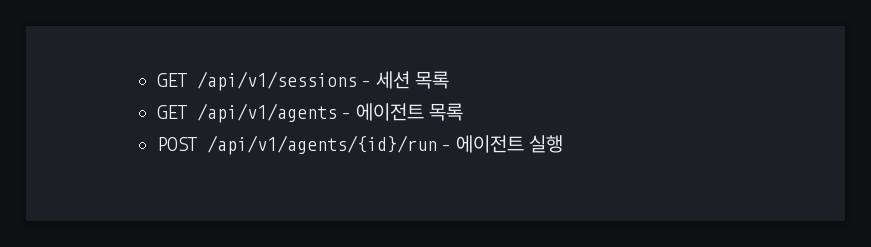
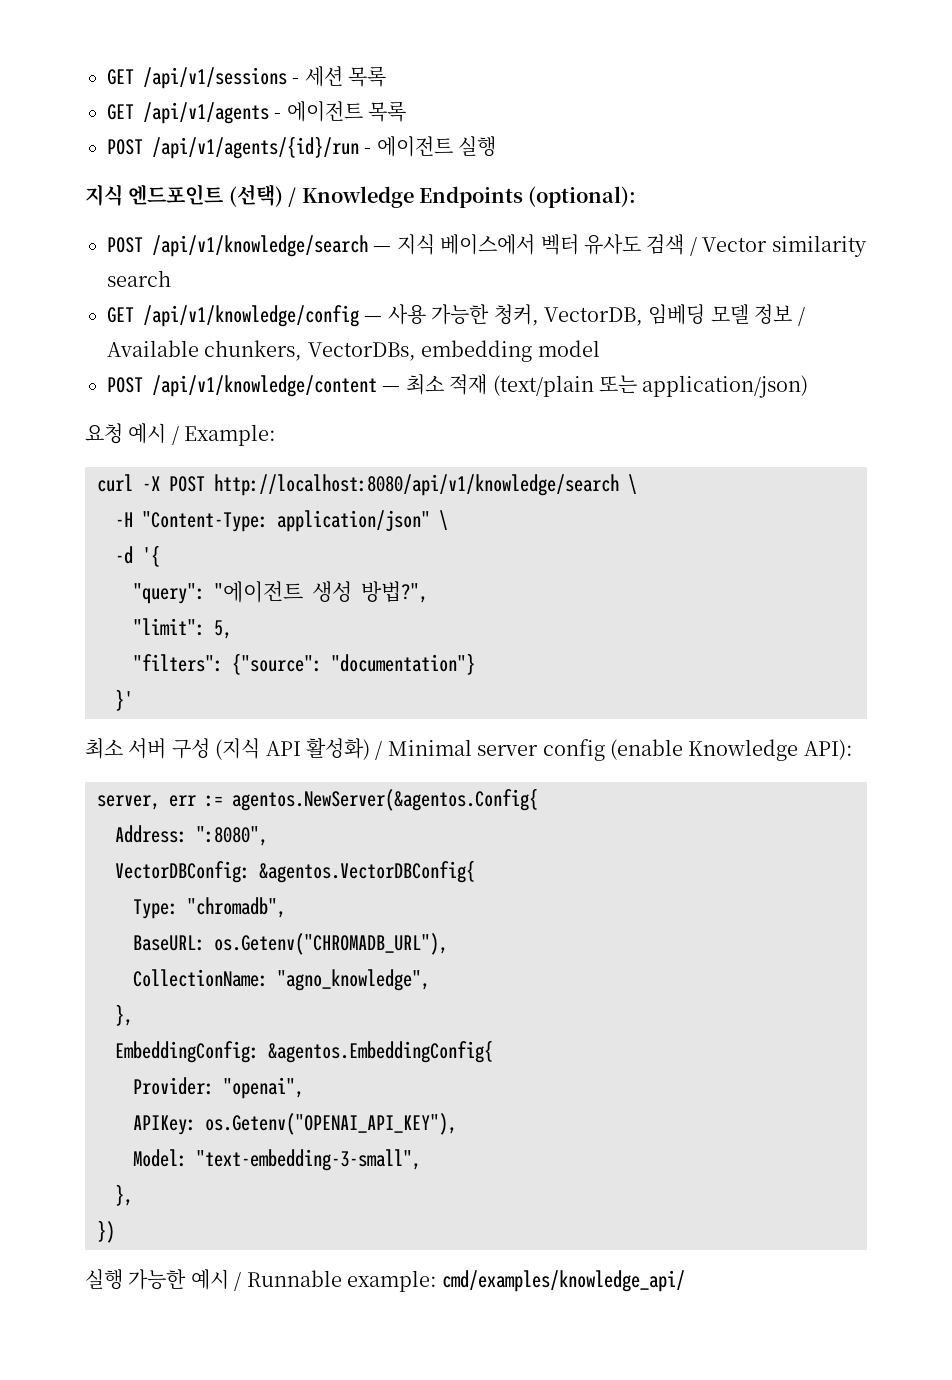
(564, 144) none -> [85,184,637,208] [107,234,867,257] [107,270,171,287] [107,304,805,327] [107,340,600,362] [107,374,809,398] [85,423,277,446] [97,474,637,496] [115,510,448,532] [115,545,160,567] [133,581,428,604] [133,618,232,639] [133,653,475,675] [115,689,133,711] [85,738,853,761] [97,788,538,811] [115,825,268,846] [115,860,475,883] [133,897,286,919] [133,933,448,955] [133,969,430,991] [115,1004,133,1026] [115,1040,493,1063] [133,1077,304,1099] [133,1113,457,1135] [133,1149,421,1171] [115,1184,133,1206] [97,1220,115,1243] [85,1269,686,1292] // 지식 엔드포인트 (선택) / Knowledge Endpoints (optional): // POST /api/v1/knowledge/search — 지식 베이스에서 벡터 유사도 검색 / Vector similarity search // GET /api/v1/knowledge/config — 사용 가능한 청커, VectorDB, 임베딩 모델 정보 / Available chunkers, VectorDBs, embedding model // POST /api/v1/knowledge/content — 최소 적재 (text/plain 또는 application/json) // 요청 예시 / Example: // curl -X POST http://localhost:8080/api/v1/knowledge/search \ // -H "Content-Type: application/json" \ // -d '{ // "query": "에이전트 생성 방법?", // "limit": 5, // "filters": {"source": "documentation"} // }' // 최소 서버 구성 (지식 API 활성화) / Minimal server config (enable Knowledge API): // server, err := agentos.NewServer(&agentos.Config{ // Address: ":8080", // VectorDBConfig: &agentos.VectorDBConfig{ // Type: "chromadb", // BaseURL: os.Getenv("CHROMADB_URL"), // CollectionName: "agno_knowledge", // }, // EmbeddingConfig: &agentos.EmbeddingConfig{ // Provider: "openai", // APIKey: os.Getenv("OPENAI_API_KEY"), // Model: "text-embedding-3-small", // }, // }) // 실행 가능한 예시 / Runnable example: cmd/examples/knowledge_api/

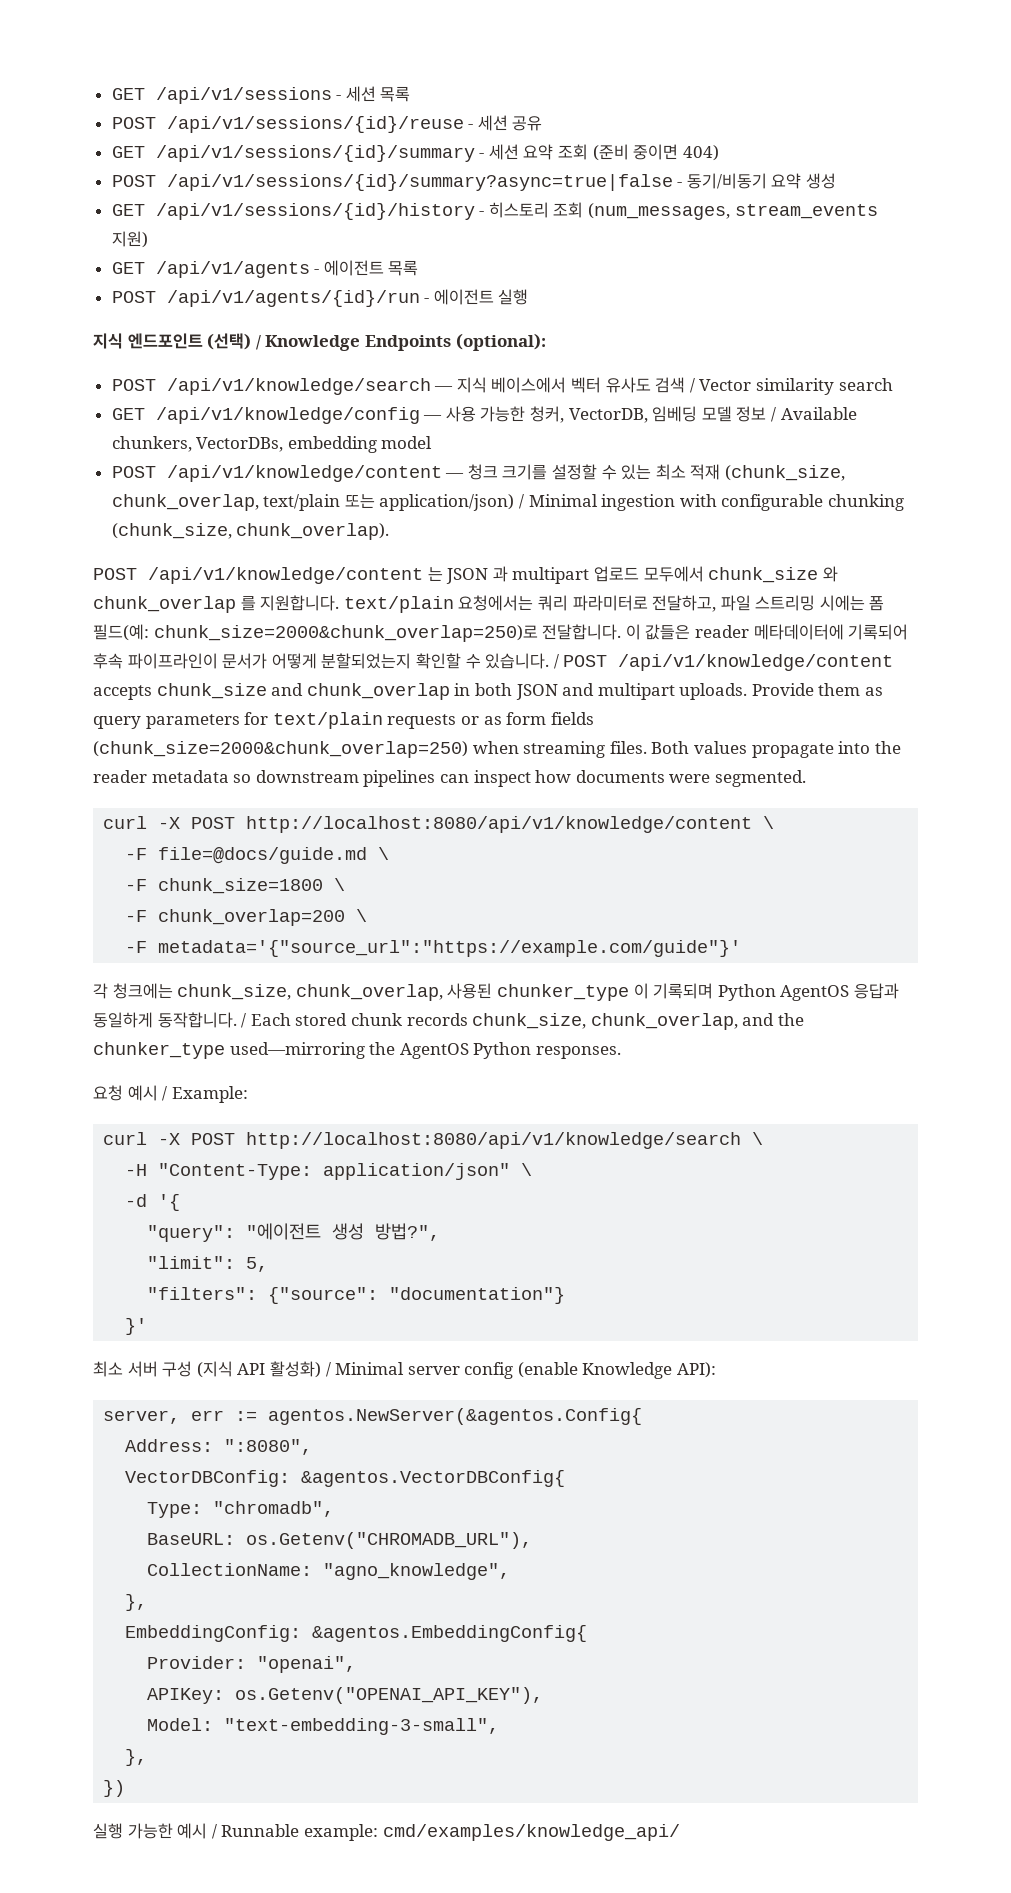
(387, 76) none -> [111,115,543,133] [111,144,719,162] [111,173,837,191] [111,202,878,220] [111,231,148,248] // POST /api/v1/sessions/{id}/reuse - 세션 공유 // GET /api/v1/sessions/{id}/summary - 세션 요약 조회 (준비 중이면 404) // POST /api/v1/sessions/{id}/summary?async=true|false - 동기/비동기 요약 생성 // GET /api/v1/sessions/{id}/history - 히스토리 조회 (num_messages, stream_events 지원)
[405,374,809,398] 최소 적재 (text/plain 또는 application/json) -> [467,464,846,481] [111,494,905,511] [111,523,390,540] [93,566,838,584] [93,595,885,613] [93,624,909,642] [93,653,894,671] [93,683,884,700] [93,712,594,729] [93,741,901,758] [93,770,806,787] [103,816,775,833] [125,847,390,864] [125,878,346,894] [125,909,368,926] [125,940,742,957] [93,983,899,1001] [93,1012,804,1030] [93,1042,621,1059] 청크 크기를 설정할 수 있는 최소 적재 (chunk_size, chunk_overlap, text/plain 또는 application/json) / Minimal ingestion with configurable chunking (chunk_size, chunk_overlap). // POST /api/v1/knowledge/content 는 JSON 과 multipart 업로드 모두에서 chunk_size 와 chunk_overlap 를 지원합니다. text/plain 요청에서는 쿼리 파라미터로 전달하고, 파일 스트리밍 시에는 폼 필드(예: chunk_size=2000&chunk_overlap=250)로 전달합니다. 이 값들은 reader 메타데이터에 기록되어 후속 파이프라인이 문서가 어떻게 분할되었는지 확인할 수 있습니다. / POST /api/v1/knowledge/content accepts chunk_size and chunk_overlap in both JSON and multipart uploads. Provide them as query parameters for text/plain requests or as form fields (chunk_size=2000&chunk_overlap=250) when streaming files. Both values propagate into the reader metadata so downstream pipelines can inspect how documents were segmented. // curl -X POST http://localhost:8080/api/v1/knowledge/content \ // -F file=@docs/guide.md \ // -F chunk_size=1800 \ // -F chunk_overlap=200 \ // -F metadata='{"source_url":"https://example.com/guide"}' // 각 청크에는 chunk_size, chunk_overlap, 사용된 chunker_type 이 기록되며 Python AgentOS 응답과 동일하게 동작합니다. / Each stored chunk records chunk_size, chunk_overlap, and the chunker_type used—mirroring the AgentOS Python responses.

